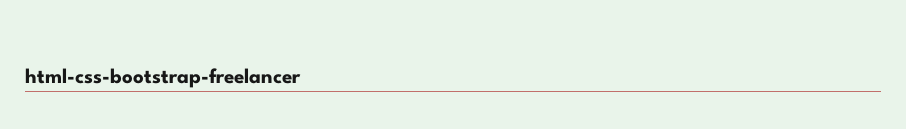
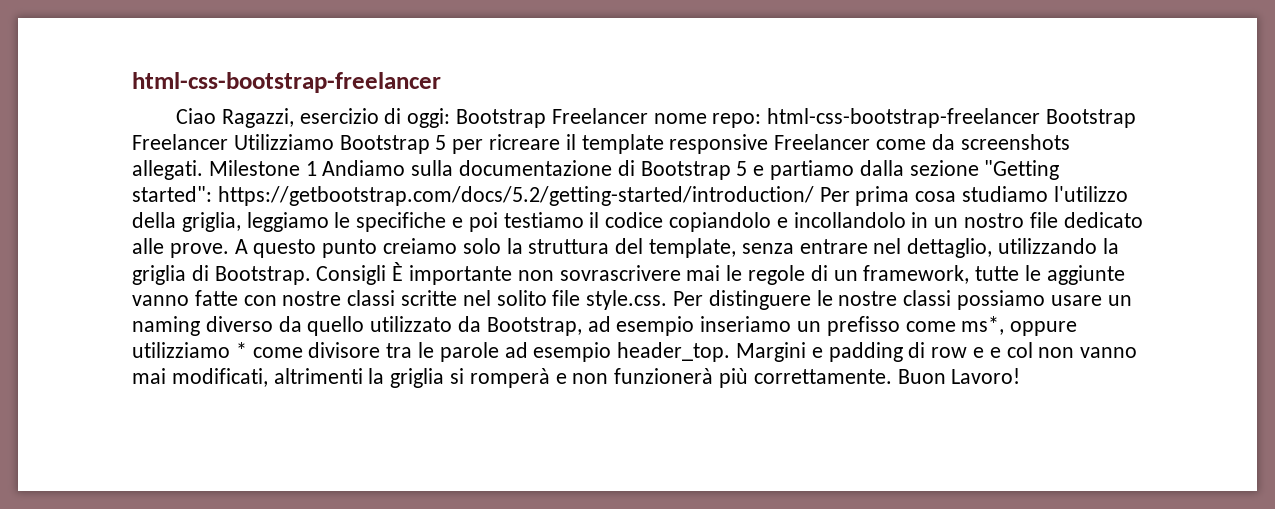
[25,68,301,88] html-css-bootstrap-freelancer -> [132,72,441,93] [175,108,1136,128] [132,134,1070,154] [132,160,1060,180] [132,186,1128,206] [132,212,1143,232] [132,238,1119,258] [132,262,1125,285] [132,290,1132,310] [132,316,1078,336] [132,342,1138,362] [132,368,1021,388] html-css-bootstrap-freelancer // Ciao Ragazzi, esercizio di oggi: Bootstrap Freelancer nome repo: html-css-bootstrap-freelancer Bootstrap Freelancer Utilizziamo Bootstrap 5 per ricreare il template responsive Freelancer come da screenshots allegati. Milestone 1 Andiamo sulla documentazione di Bootstrap 5 e partiamo dalla sezione "Getting started": https://getbootstrap.com/docs/5.2/getting-started/introduction/ Per prima cosa studiamo l'utilizzo della griglia, leggiamo le specifiche e poi testiamo il codice copiandolo e incollandolo in un nostro file dedicato alle prove. A questo punto creiamo solo la struttura del template, senza entrare nel dettaglio, utilizzando la griglia di Bootstrap. Consigli È importante non sovrascrivere mai le regole di un framework, tutte le aggiunte vanno fatte con nostre classi scritte nel solito file style.css. Per distinguere le nostre classi possiamo usare un naming diverso da quello utilizzato da Bootstrap, ad esempio inseriamo un prefisso come ms*, oppure utilizziamo * come divisore tra le parole ad esempio header_top. Margini e padding di row e e col non vanno mai modificati, altrimenti la griglia si romperà e non funzionerà più correttamente. Buon Lavoro!

